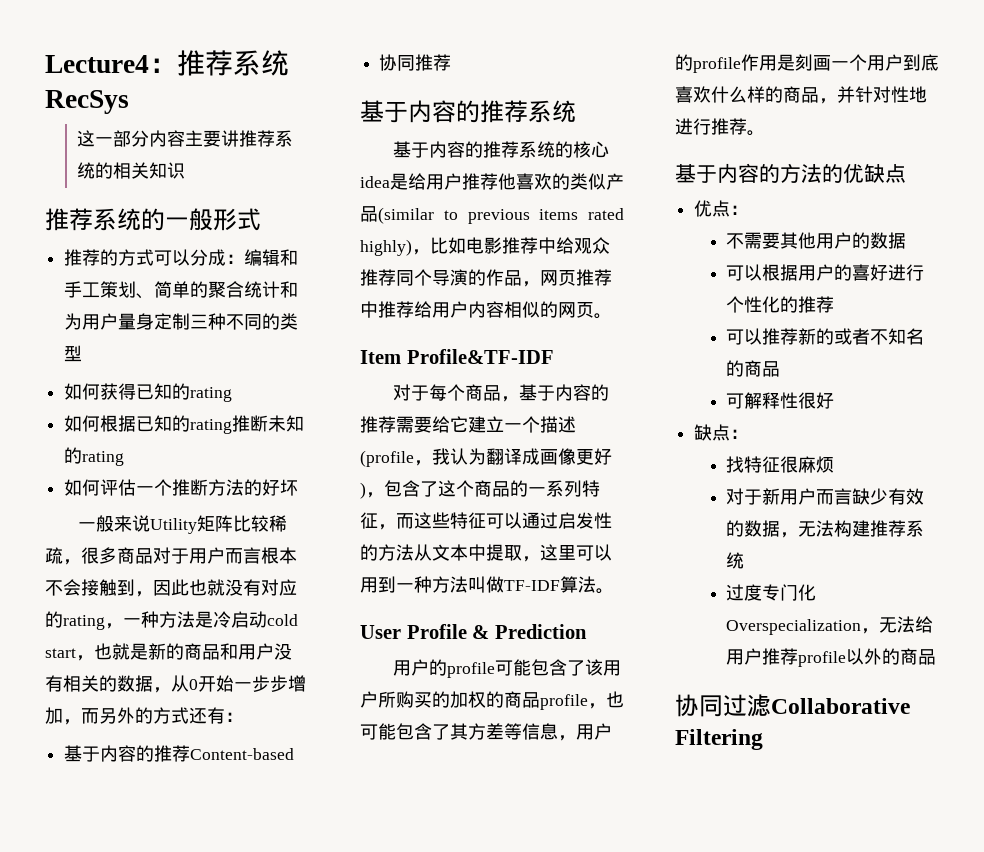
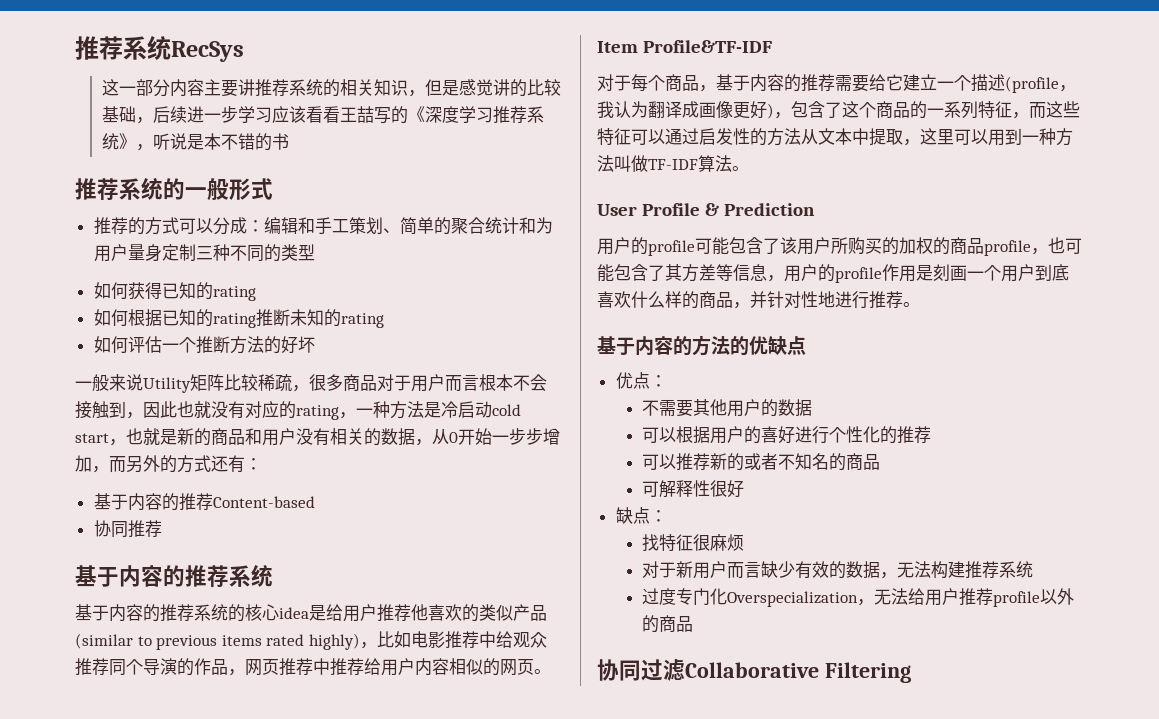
[45,55,177,73] Lecture4： -> (75, 48) none
(186, 170) none -> [407,79,561,97] [101,106,544,124] [101,133,289,151] ，但是感觉讲的比较基础，后续进一步学习应该看看王喆写的《深度学习推荐系统》，听说是本不错的书

